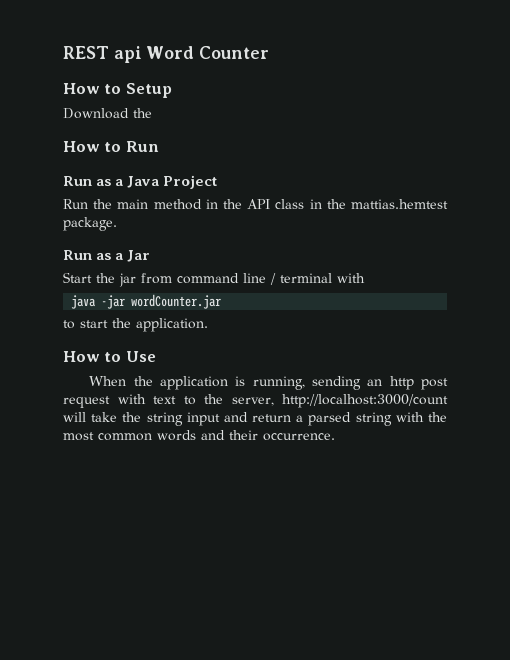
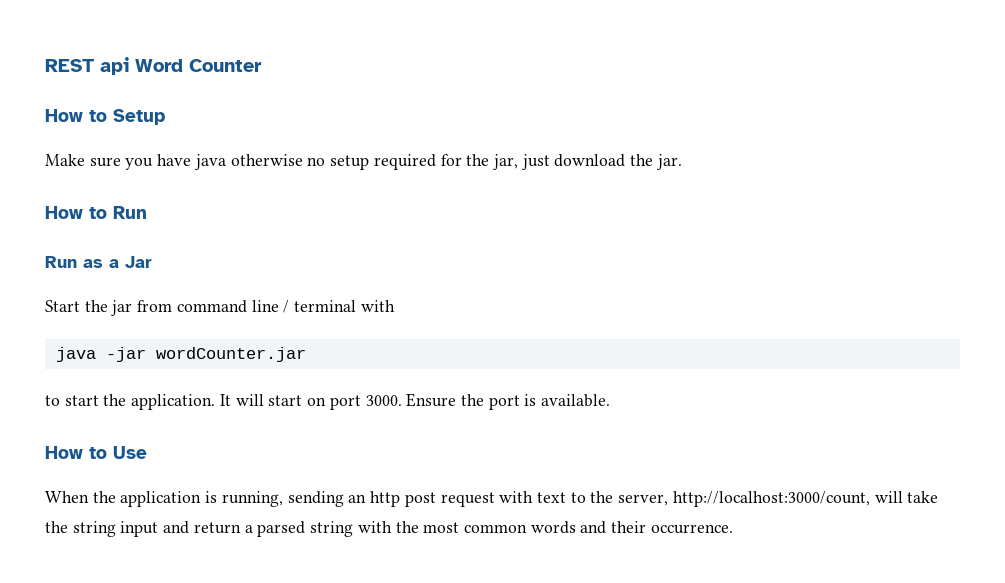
[63,108,152,119] [63,141,159,152] [63,175,218,189] [63,199,448,210] [63,217,117,231] Download the // How to Run // Run as a Java Project // Run the main method in the API class in the mattias.hemtest package. -> [45,154,682,170] [45,206,147,219] Make sure you have java otherwise no setup required for the jar, just download the jar. // How to Run
(208, 325) none -> [219,393,611,410] It will start on port 3000. Ensure the port is available.
[282,394,448,408] http://localhost:3000/count -> [672,491,870,507] http://localhost:3000/count,

